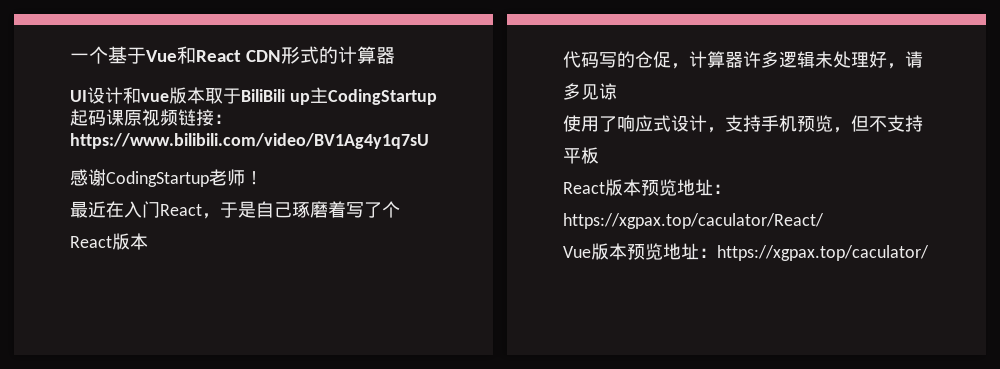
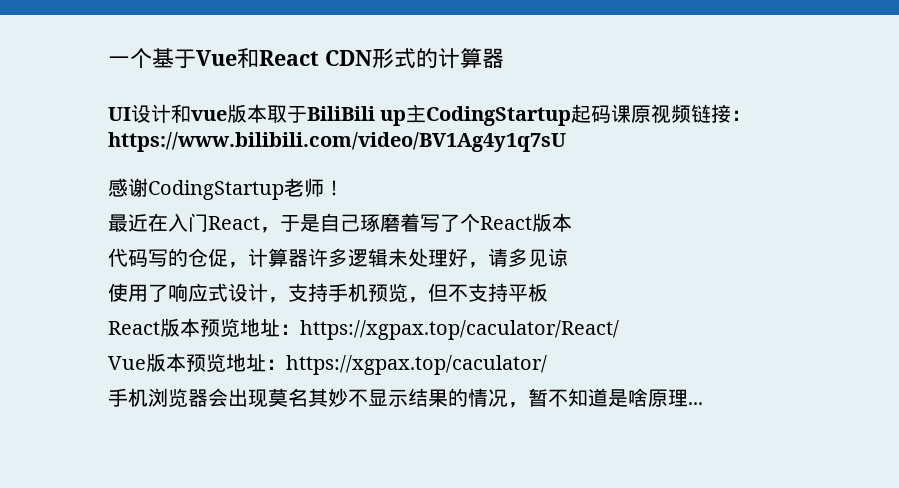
(929, 253) none -> [108,388,703,408] // 手机浏览器会出现莫名其妙不显示结果的情况，暂不知道是啥原理...

